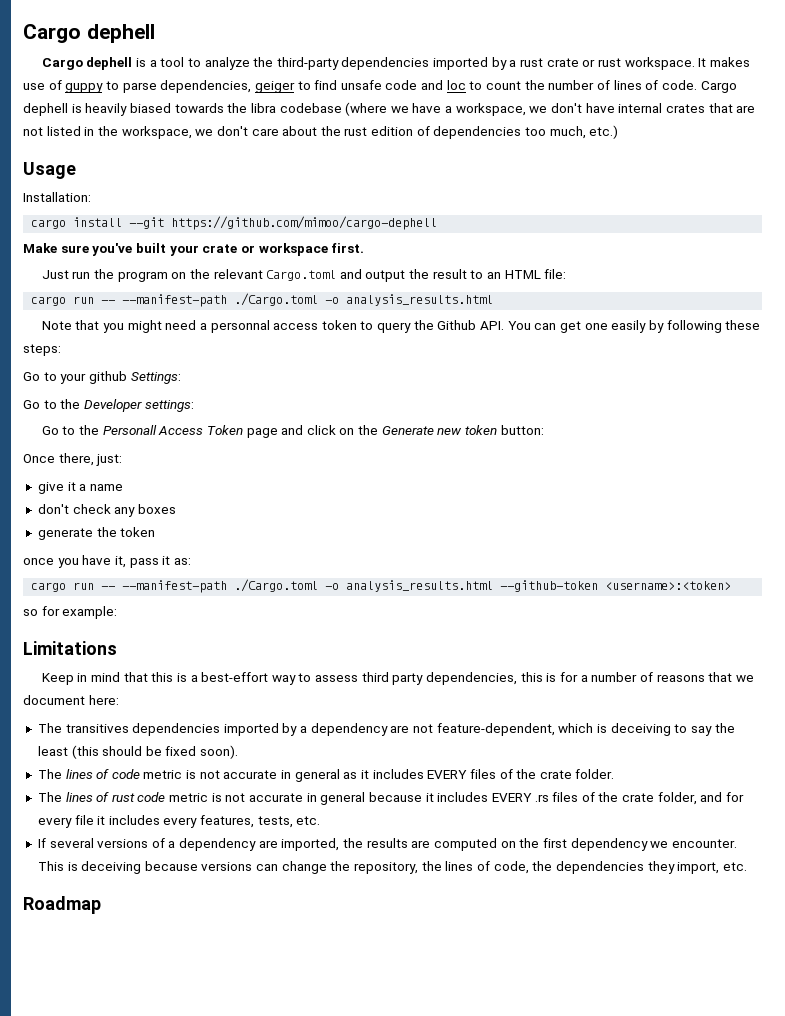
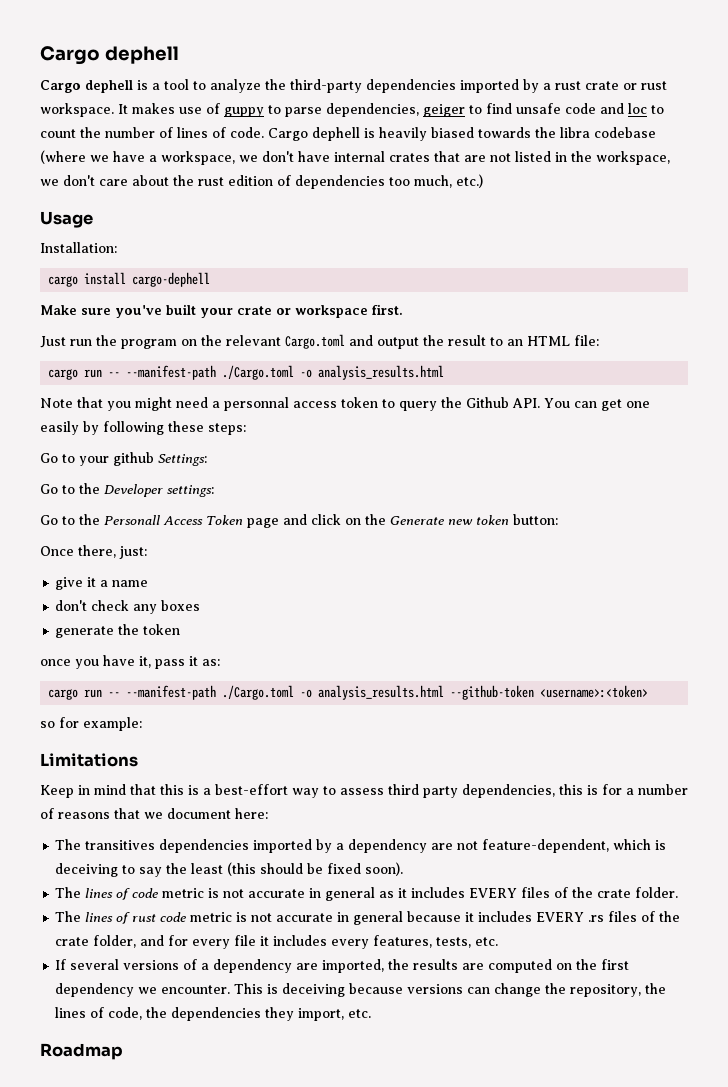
[129,216,438,230] --git https://github.com/mimoo/cargo-dephell -> [132,272,211,287] cargo-dephell

